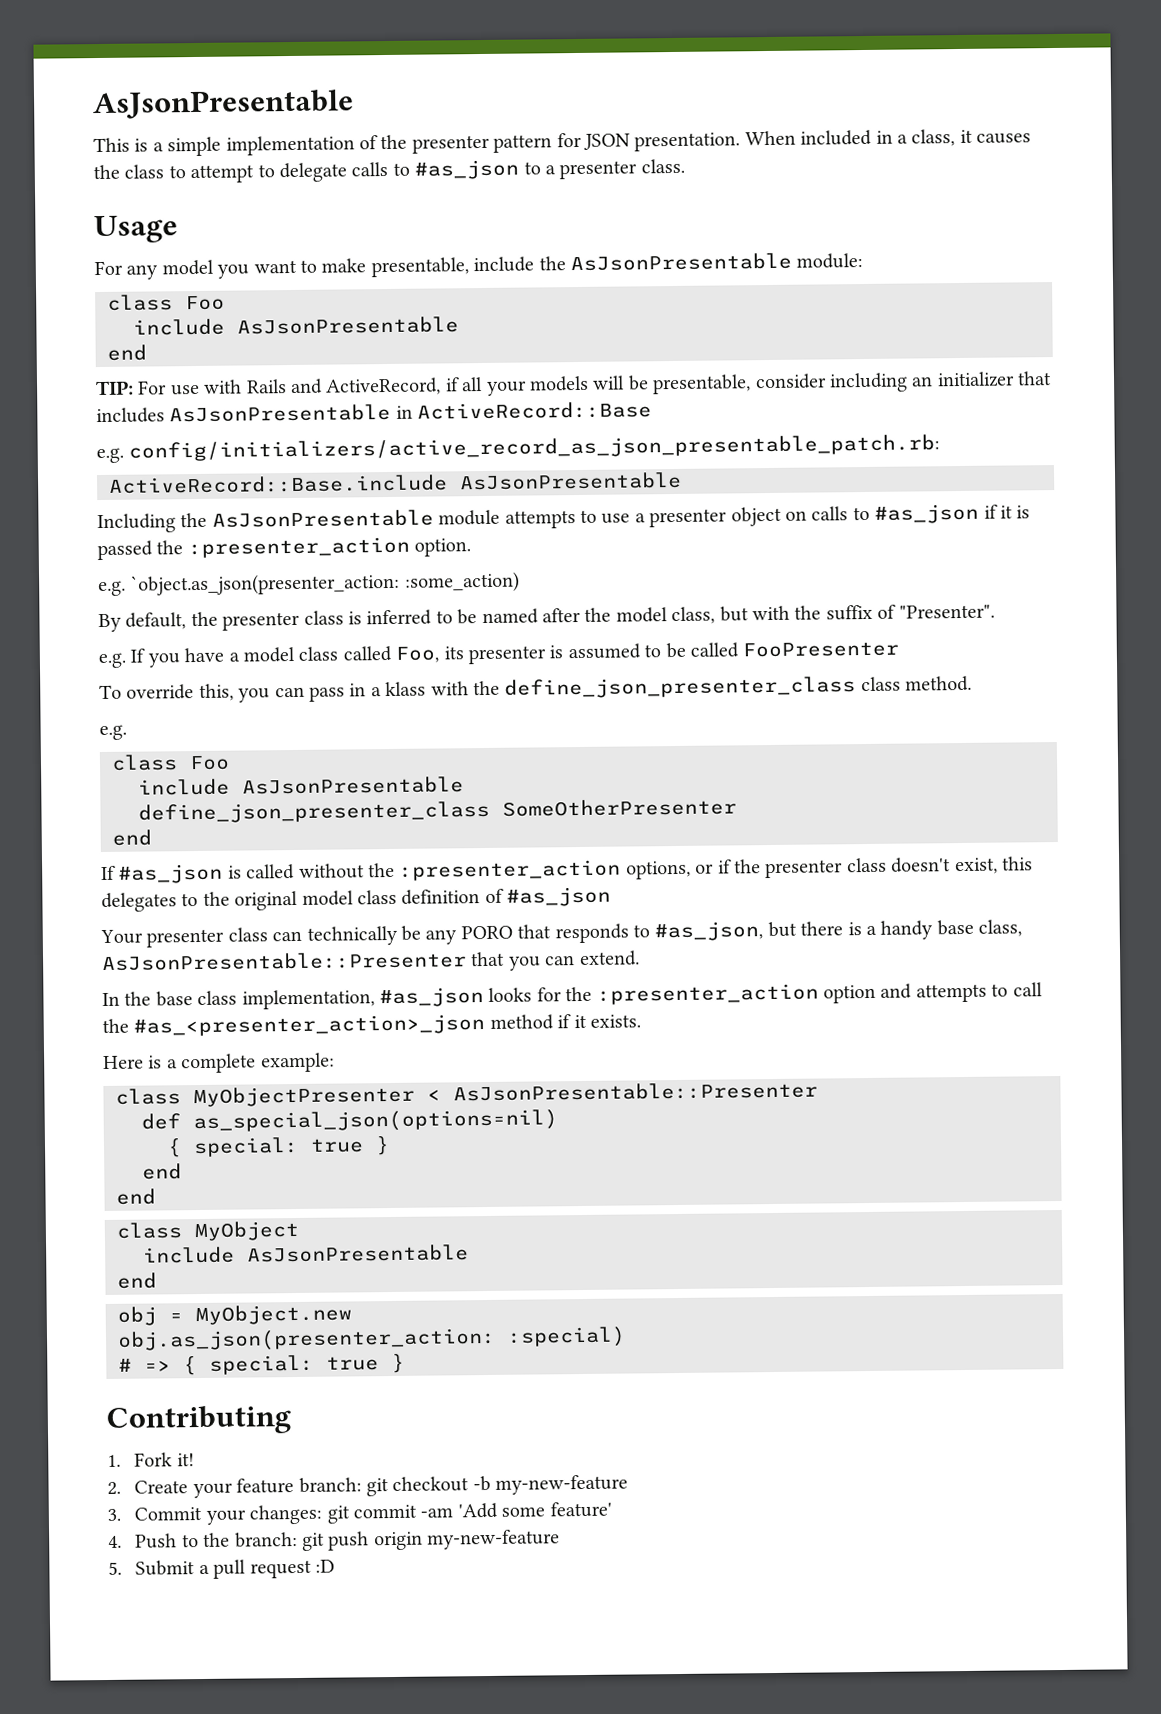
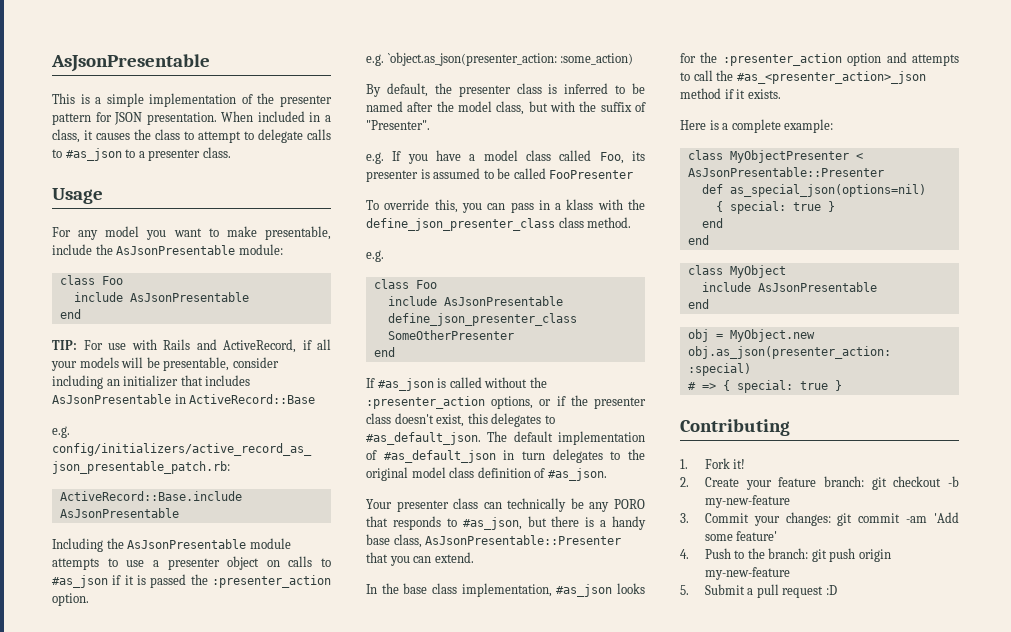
(199, 900) none -> [366,431,645,445] [366,449,621,463] #as_default_json. The default implementation of #as_default_json in turn delegates to
[506,886,612,907] #as_json -> [547,468,607,481] #as_json.

